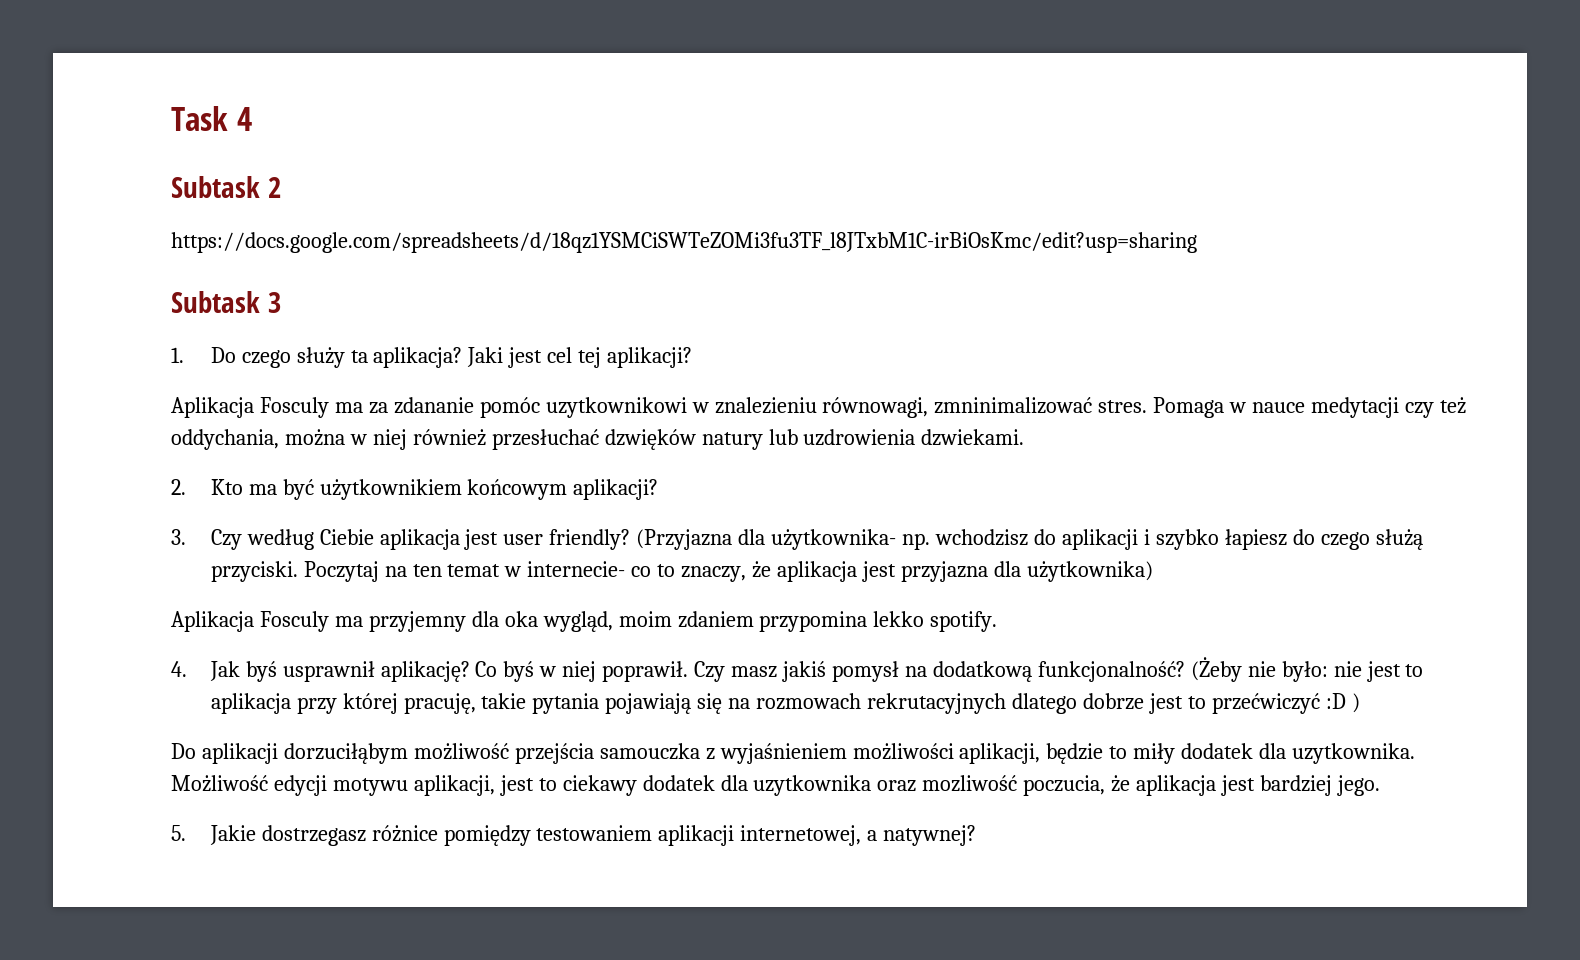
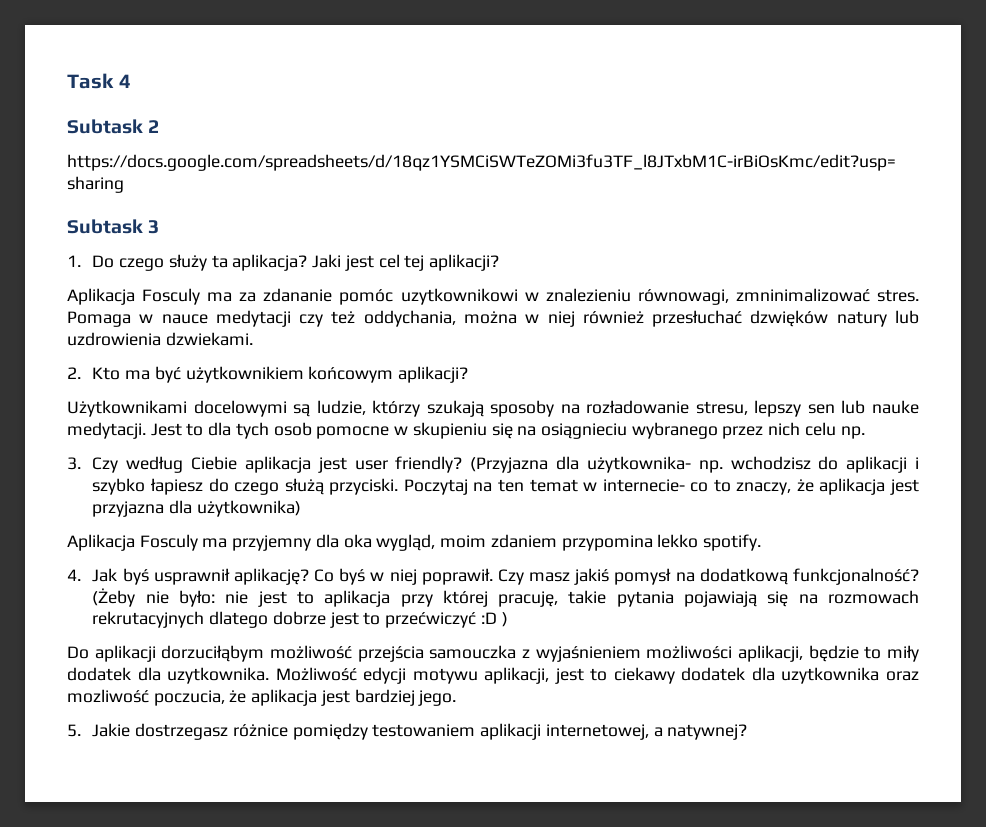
(659, 489) none -> [67,400,920,417] [67,422,865,439] // Użytkownikami docelowymi są ludzie, którzy szukają sposoby na rozładowanie stresu, lepszy sen lub nauke medytacji. Jest to dla tych osob pomocne w skupieniu się na osiągnieciu wybranego przez nich celu np.

